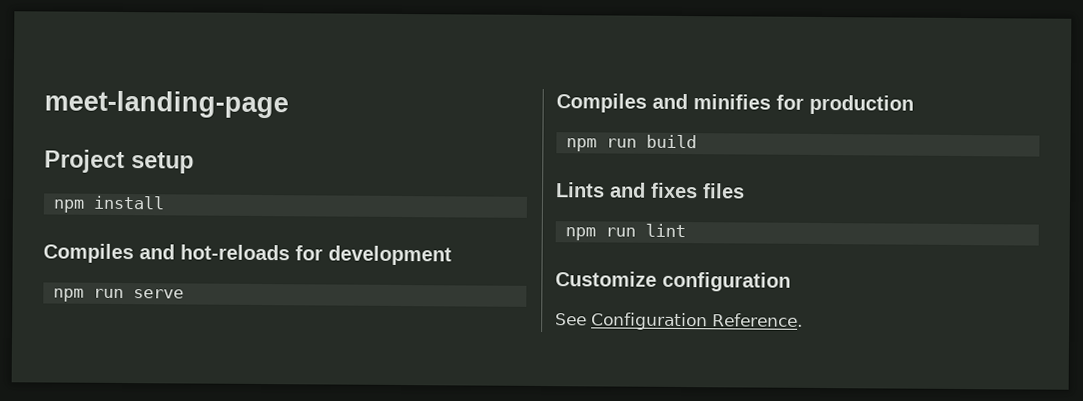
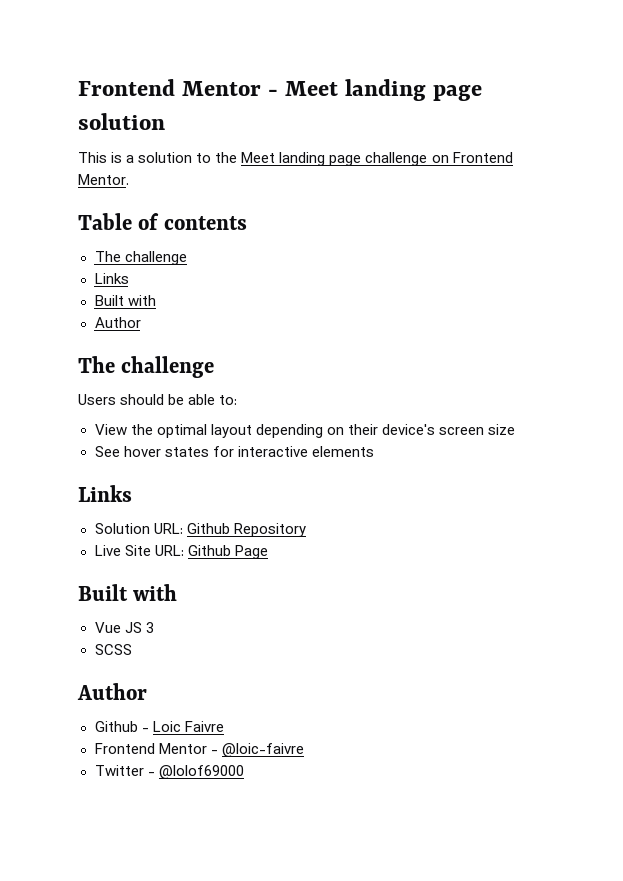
[44,90,289,119] [44,149,194,174] [52,195,165,213] [43,243,452,266] [52,288,184,302] [556,93,914,115] [565,134,697,152] [556,182,745,199] [564,223,686,241] [555,271,791,292] [555,312,803,331] meet-landing-page // Project setup // npm install // Compiles and hot-reloads for development // npm run serve // Compiles and minifies for production // npm run build // Lints and fixes files // npm run lint // Customize configuration // See Configuration Reference. -> [78,79,483,101] [78,113,165,130] [78,152,513,166] [78,174,129,185] [78,213,247,230] [94,251,187,265] [94,273,129,284] [94,295,156,306] [94,317,141,328] [78,356,215,378] [78,394,238,405] [94,424,515,438] [94,446,374,457] [78,485,132,502] [94,523,306,537] [94,545,268,559] [78,584,178,601] [94,622,154,633] [94,644,132,655] [77,683,147,700] [94,721,224,732] [94,743,304,757] [94,765,244,779] Frontend Mentor - Meet landing page solution // This is a solution to the Meet landing page challenge on Frontend Mentor. // Table of contents // The challenge // Links // Built with // Author // The challenge // Users should be able to: // View the optimal layout depending on their device's screen size // See hover states for interactive elements // Links // Solution URL: Github Repository // Live Site URL: Github Page // Built with // Vue JS 3 // SCSS // Author // Github - Loic Faivre // Frontend Mentor - @loic-faivre // Twitter - @lolof69000

